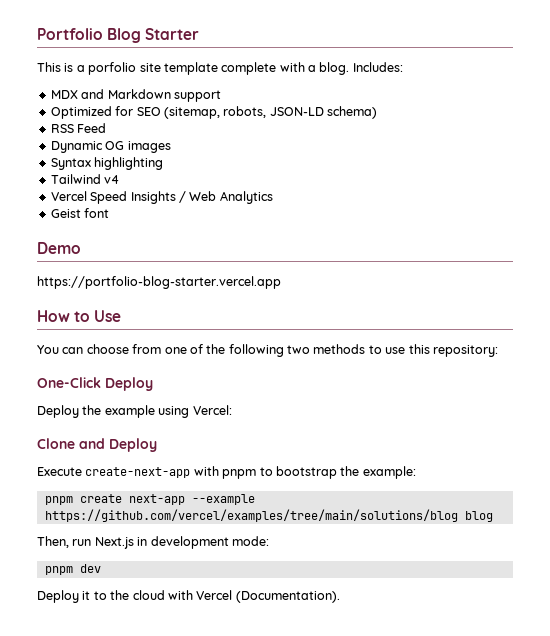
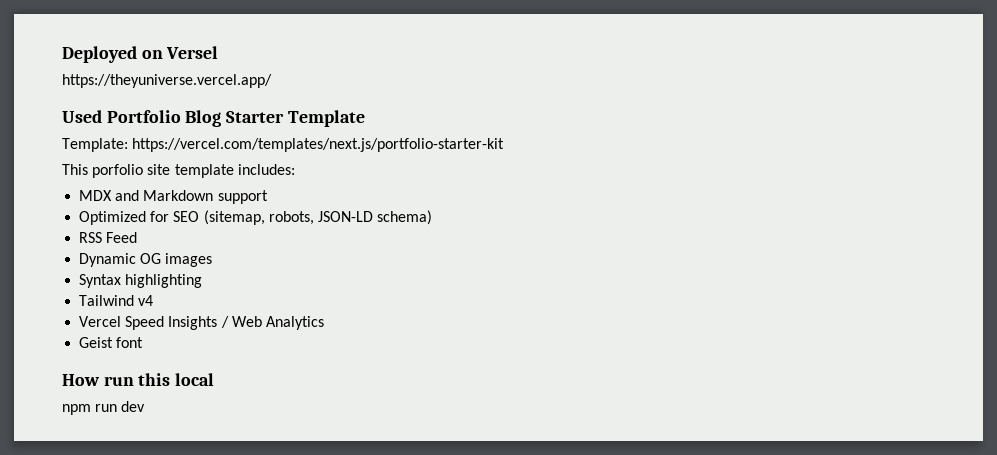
(37, 34) none -> [62,46,219,63] [62,74,272,88] [62,110,102,123] Deployed on Versel // https://theyuniverse.vercel.app/ // Used
(200, 34) none -> [287,110,365,127] [62,138,505,152] Template // Template: https://vercel.com/templates/next.js/portfolio-starter-kit
[64,63,85,72] is a -> (88, 169) none
[221,62,403,75] complete with a blog. Includes: -> [237,164,295,175] includes:
[37,242,81,254] [37,276,281,289] [37,310,122,322] [37,344,498,357] [37,377,153,391] [37,405,232,418] [37,438,157,452] [37,466,416,479] [44,494,255,505] [44,509,493,522] [37,536,269,549] [44,564,101,575] [37,590,340,603] Demo // https://portfolio-blog-starter.vercel.app // How to Use // You can choose from one of the following two methods to use this repository: // One-Click Deploy // Deploy the example using Vercel: // Clone and Deploy // Execute create-next-app with pnpm to bootstrap the example: // pnpm create next-app --example https://github.com/vercel/examples/tree/main/solutions/blog blog // Then, run Next.js in development mode: // pnpm dev // Deploy it to the cloud with Vercel (Documentation). -> [62,373,215,386] [62,401,146,415] How run this local // npm run dev

